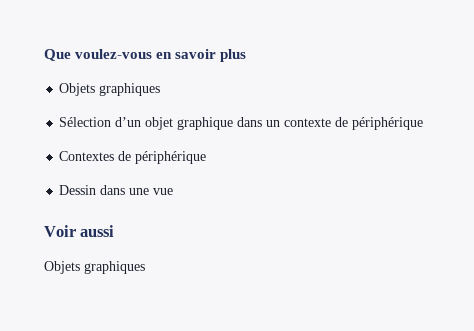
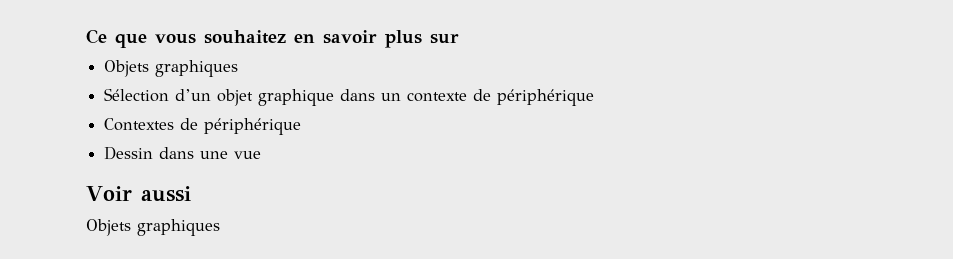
[44,49,153,61] Que voulez-vous -> [86,29,286,48] Ce que vous souhaitez
(247, 55) none -> [430,33,459,44] sur

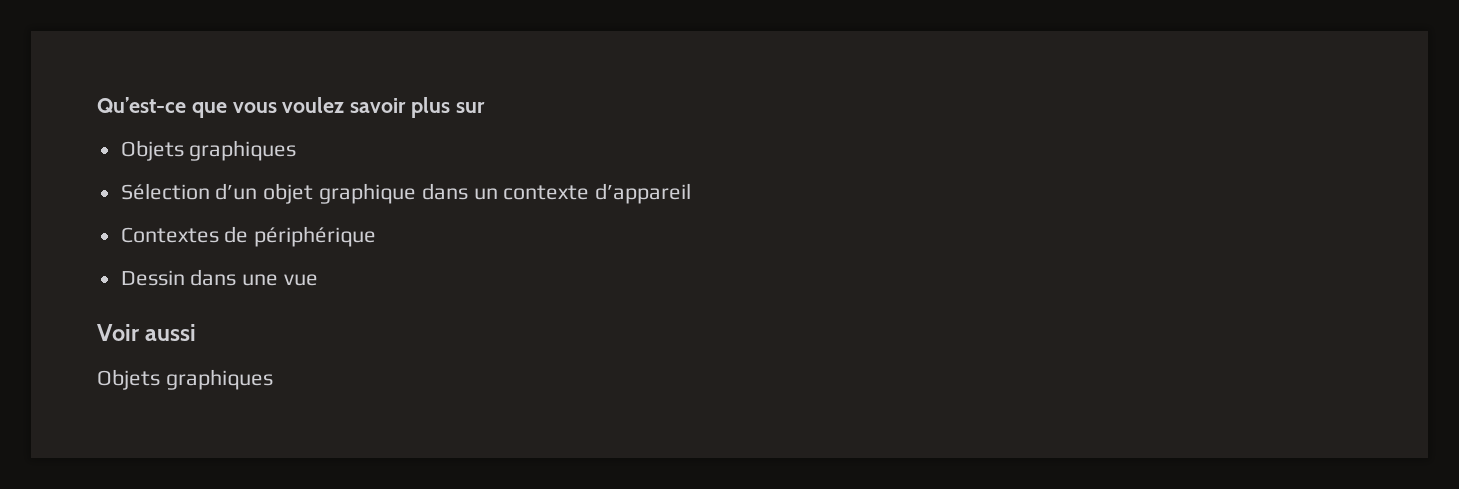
[86,29,107,44] Ce -> [97,97,186,113] Qu’est-ce
[204,30,315,44] souhaitez en -> [282,97,345,113] voulez
[473,89,595,106] de périphérique -> [595,183,692,204] d’appareil

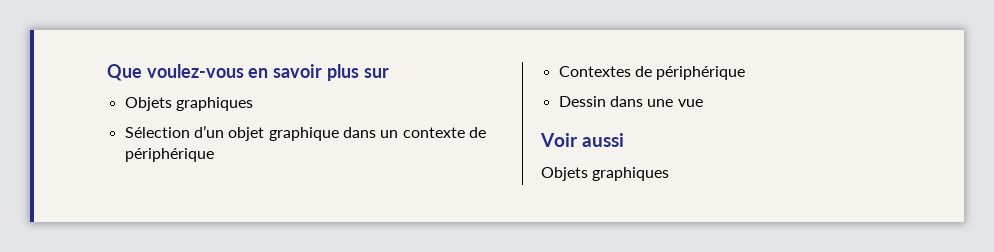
[97,97,345,118] Qu’est-ce que vous voulez -> [107,64,269,81] Que voulez-vous en
[595,183,692,204] d’appareil -> [468,127,486,138] [124,148,214,162] de périphérique

